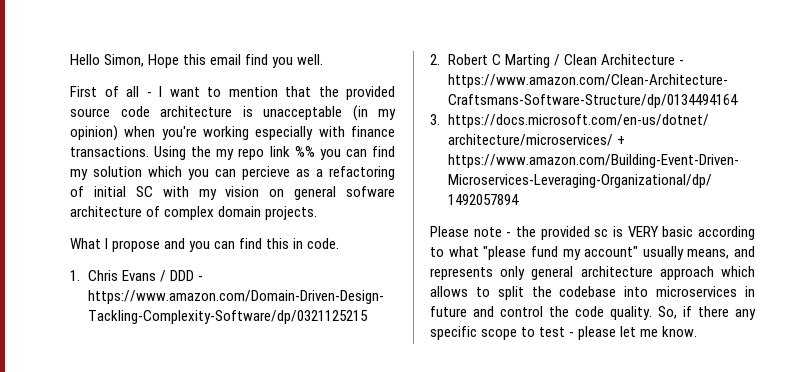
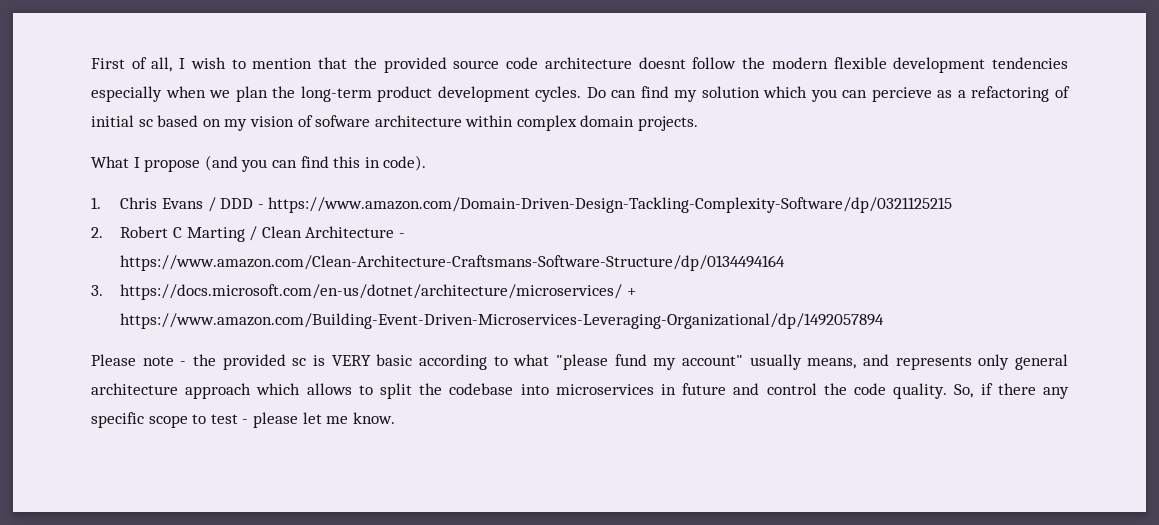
[70,54,324,68] [70,86,200,97] Hello Simon, Hope this email find you well. // First of all - I want -> [91,57,226,72] First of all, I wish
[242,105,396,121] [70,125,395,141] [70,146,341,160] is unacceptable (in my opinion) when you're working especially with finance transactions. Using the my repo link %% you -> [638,57,1068,73] [91,86,606,102] doesnt follow the modern flexible development tendencies especially when we plan the long-term product development cycles. Do
[135,186,337,200] SC with my vision on general -> [138,115,313,131] sc based on my vision of
[146,206,161,217] of -> [465,115,514,127] within
[164,238,186,249] and -> [204,155,238,171] (and
[307,238,340,249] code. -> [383,155,427,171] code).

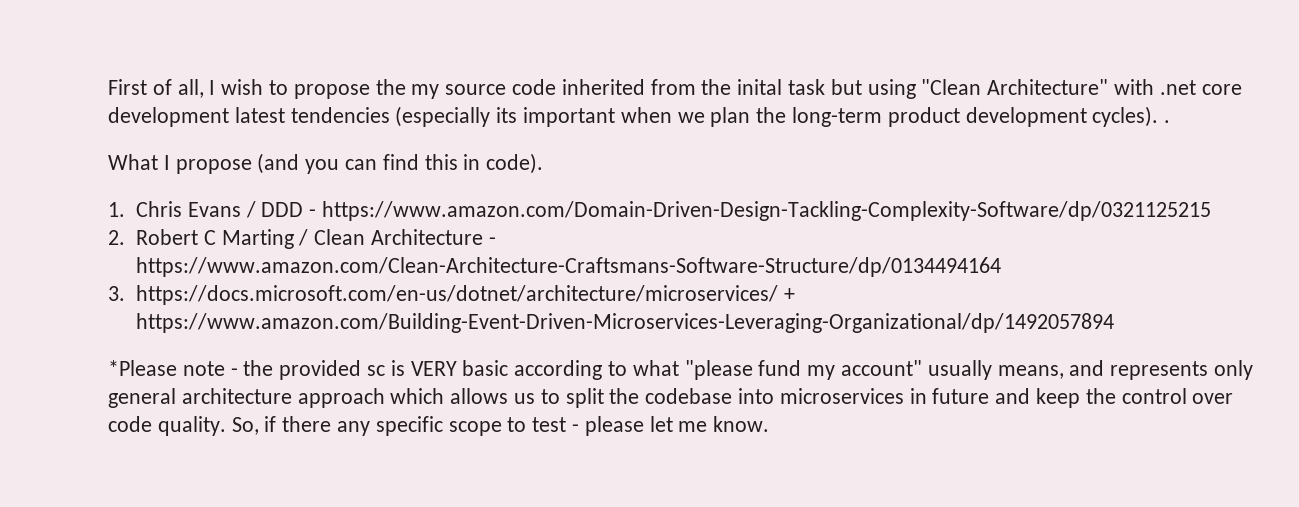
[252,57,1068,73] [91,86,162,102] mention that the provided source code architecture doesnt follow the modern flexible development tendencies especially -> [293,79,1242,99] [108,106,616,127] propose the my source code inherited from the inital task but using "Clean Architecture" with .net core development latest tendencies (especially its important
[535,86,1070,102] [91,115,699,131] cycles. Do can find my solution which you can percieve as a refactoring of initial sc based on my vision of sofware architecture within complex domain projects. -> [1092,106,1171,127] cycles). .
[91,354,136,366] Please -> [108,360,177,376] *Please
(352, 389) none -> [514,393,536,404] us
[766,383,847,395] control the -> [1036,388,1234,408] keep the control over

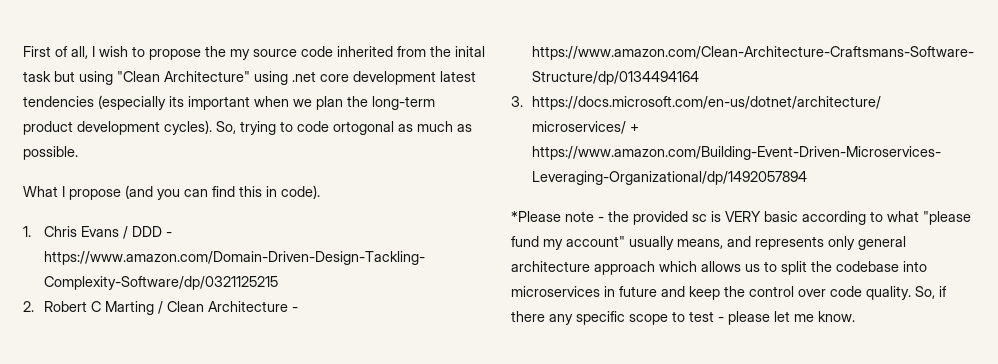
[1114,79,1155,95] with -> [254,71,288,85] using
[1164,120,1171,123] . -> [216,121,472,135] [23,146,78,160] So, trying to code ortogonal as much as possible.

